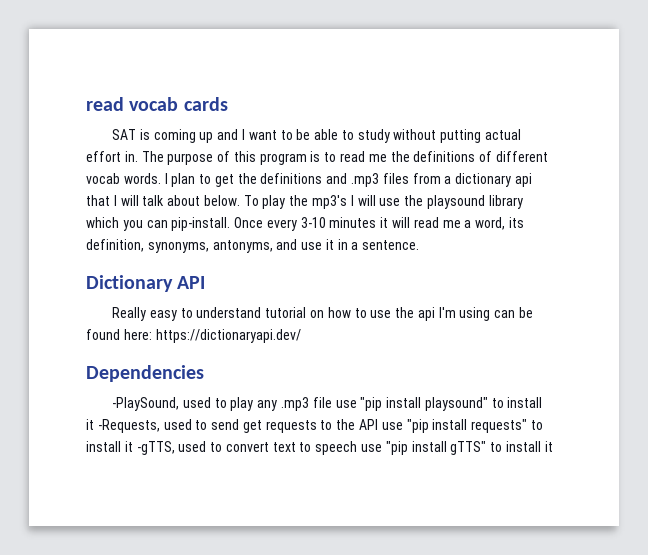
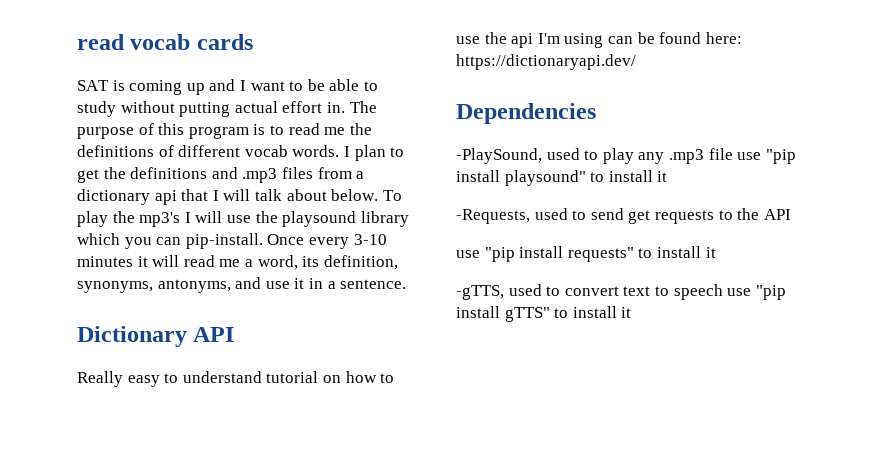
(94, 424) none -> (668, 176) //
(379, 424) none -> (791, 214) //
(133, 446) none -> (716, 252) //

